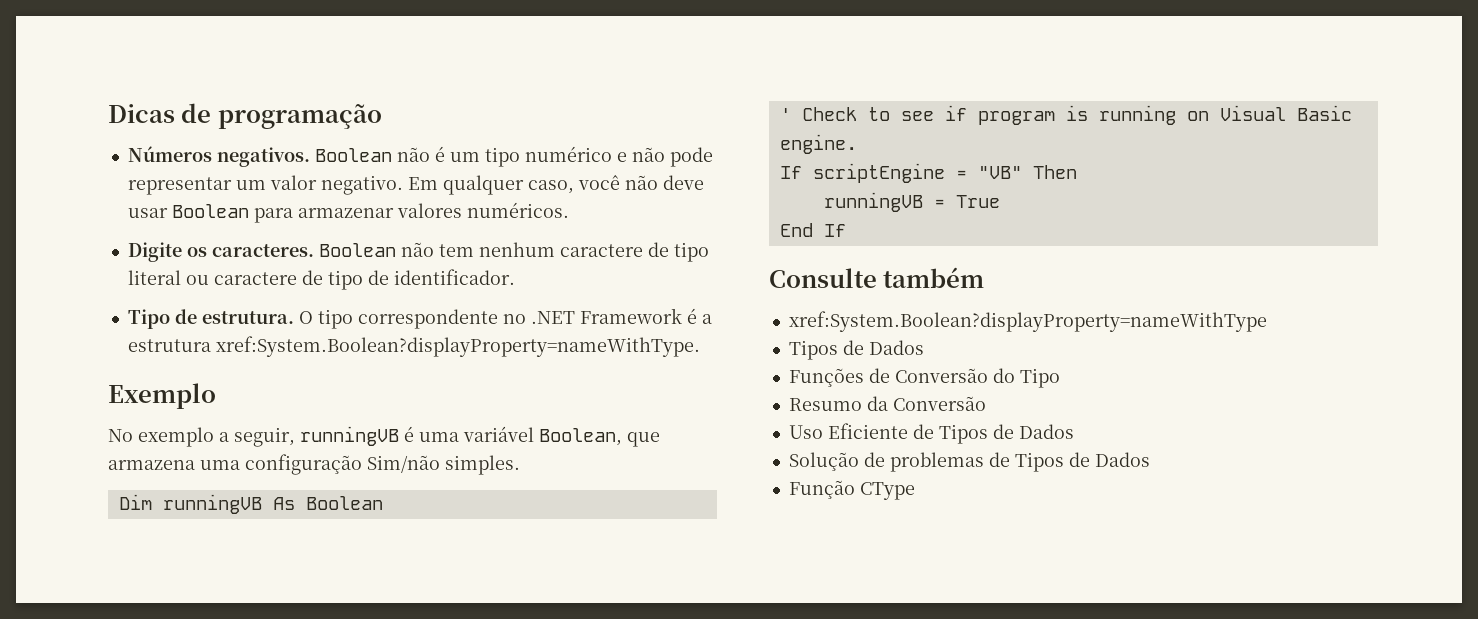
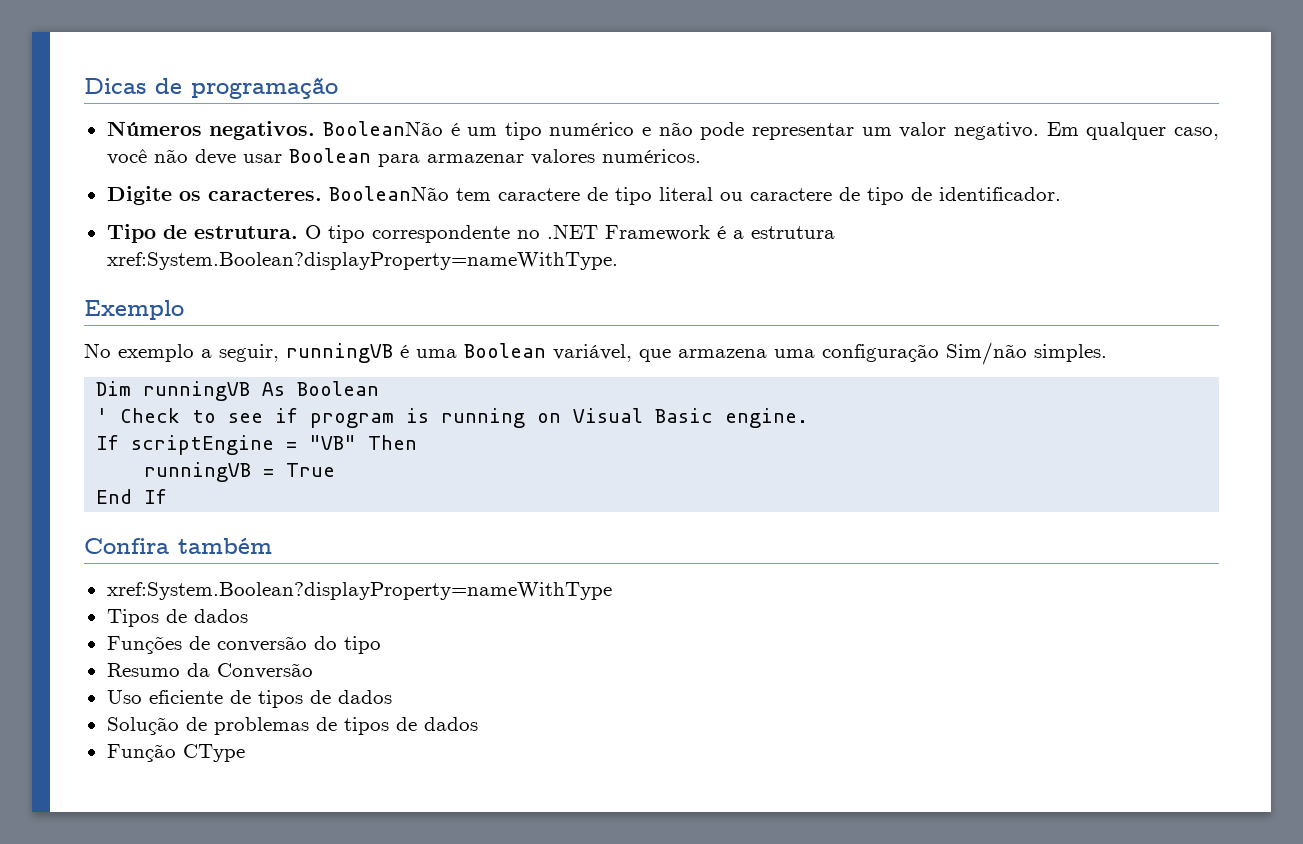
[314,147,430,162] Boolean não -> [322,121,443,136] BooleanNão
[318,242,555,257] Boolean não tem nenhum -> [328,186,491,201] BooleanNão tem
[463,426,622,446] variável Boolean, -> [464,343,632,362] Boolean variável,
[769,268,877,288] Consulte -> [84,538,169,554] Confira
[868,340,924,355] Dados -> [193,609,248,623] dados
[894,368,1060,388] Conversão do Tipo -> [216,636,381,654] conversão do tipo
[827,423,1074,444] Eficiente de Tipos de Dados -> [148,690,392,708] eficiente de tipos de dados
[1014,452,1150,472] Tipos de Dados -> [343,717,478,735] tipos de dados

